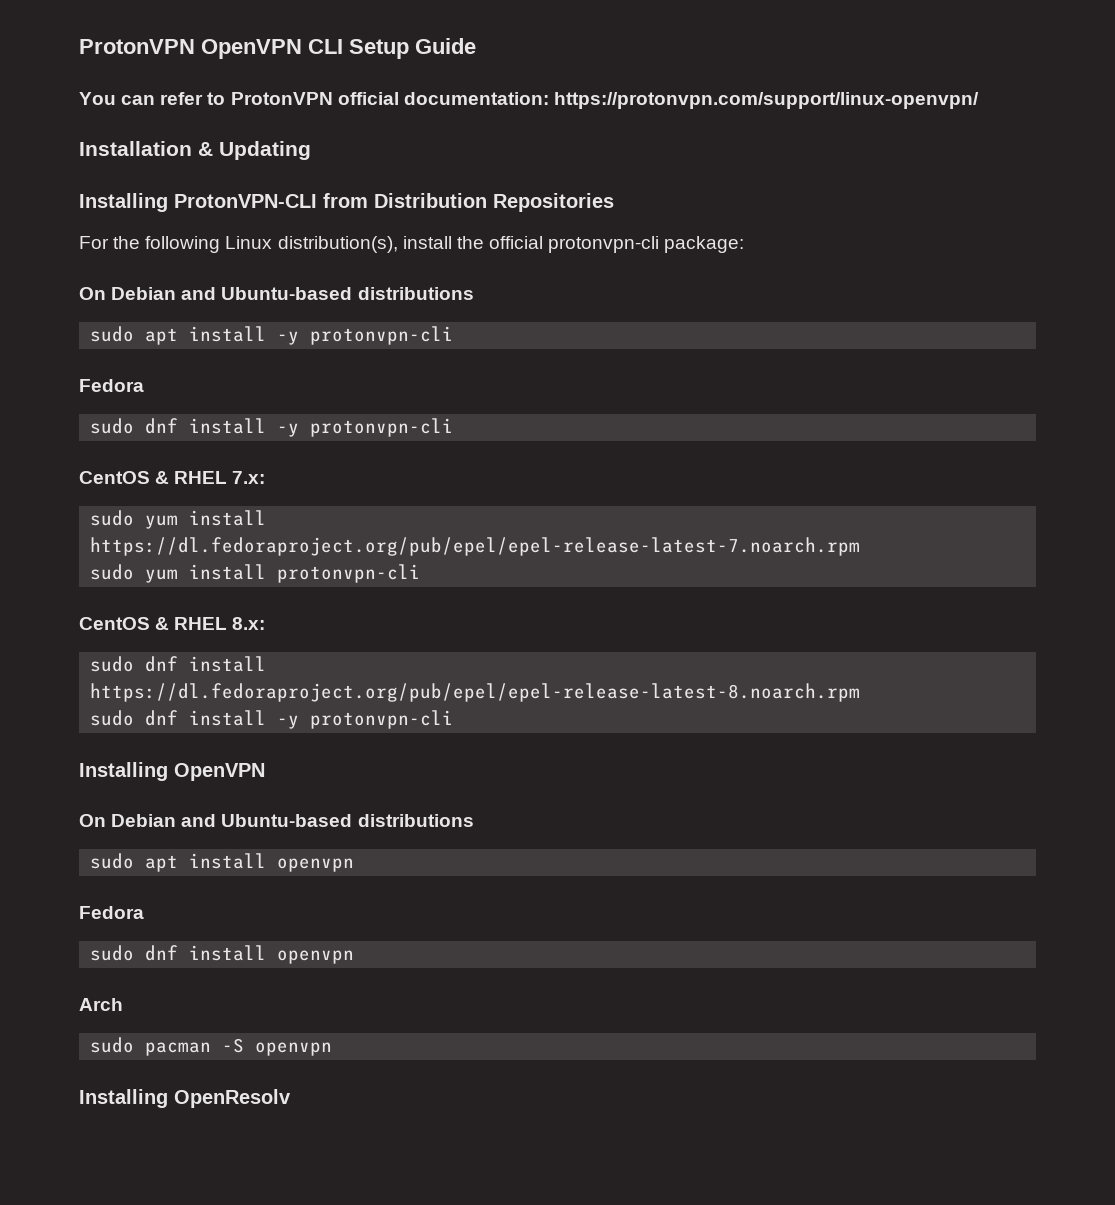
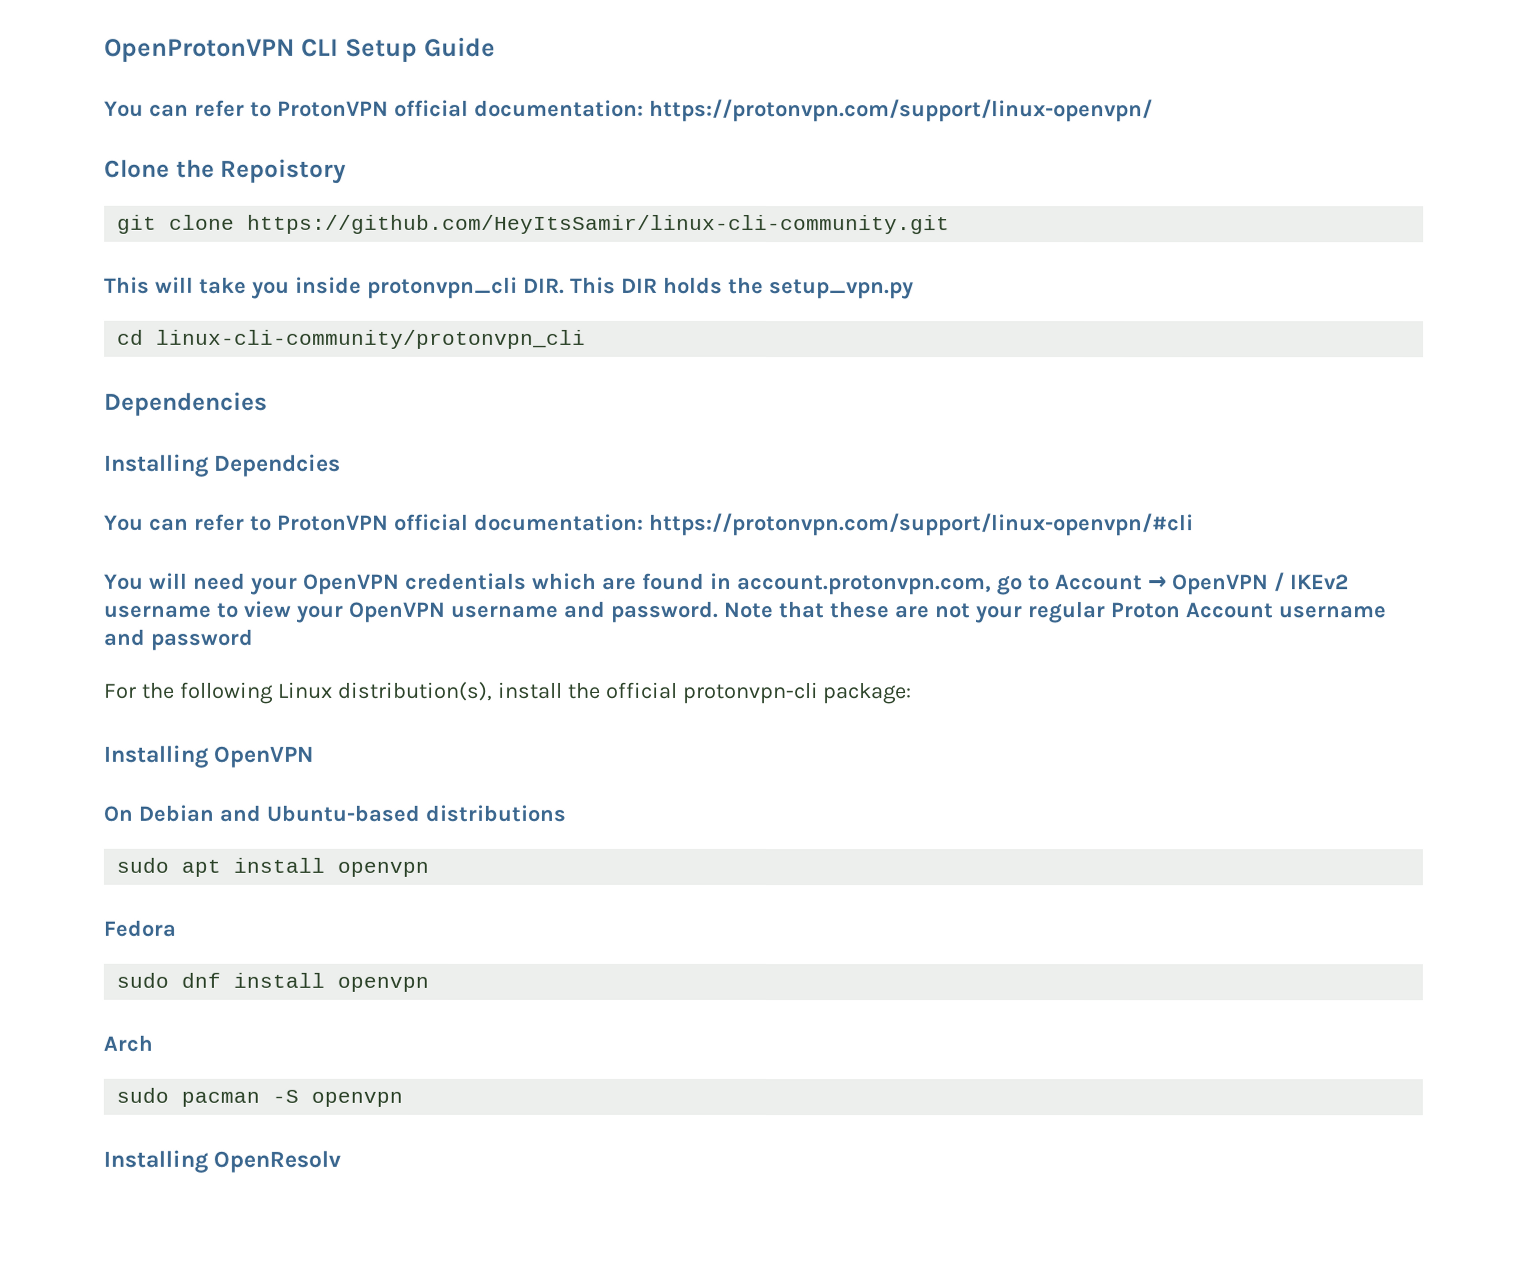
[79,39,302,59] ProtonVPN OpenVPN -> [104,38,295,63] OpenProtonVPN
[79,141,311,160] [79,193,614,212] Installation & Updating // Installing ProtonVPN-CLI from Distribution Repositories -> [104,158,348,184] [117,214,951,235] [104,276,914,300] [117,329,587,349] [104,391,268,416] [104,453,342,477] [104,512,1194,537] [104,572,1349,596] [104,600,1387,624] [103,628,254,651] Clone the Repoistory // git clone https://github.com/HeyItsSamir/linux-cli-community.git // This will take you inside protonvpn_cli DIR. This DIR holds the setup_vpn.py // cd linux-cli-community/protonvpn_cli // Dependencies // Installing Dependcies // You can refer to ProtonVPN official documentation: https://protonvpn.com/support/linux-openvpn/#cli // You will need your OpenVPN credentials which are found in account.protonvpn.com, go to Account → OpenVPN / IKEv2 username to view your OpenVPN username and password. Note that these are not your regular Proton Account username and password
[79,287,474,300] [90,326,454,345] [79,379,144,392] [90,418,454,437] [79,471,266,484] [90,510,267,529] [90,537,861,556] [90,564,421,583] [79,617,266,630] [90,656,267,672] [90,683,861,702] [90,710,454,729] // On Debian and Ubuntu-based distributions // sudo apt install -y protonvpn-cli // Fedora // sudo dnf install -y protonvpn-cli // CentOS & RHEL 7.x: // sudo yum install https://dl.fedoraproject.org/pub/epel/epel-release-latest-7.noarch.rpm // sudo yum install protonvpn-cli // CentOS & RHEL 8.x: // sudo dnf install https://dl.fedoraproject.org/pub/epel/epel-release-latest-8.noarch.rpm // sudo dnf install -y protonvpn-cli -> (912, 694) none

